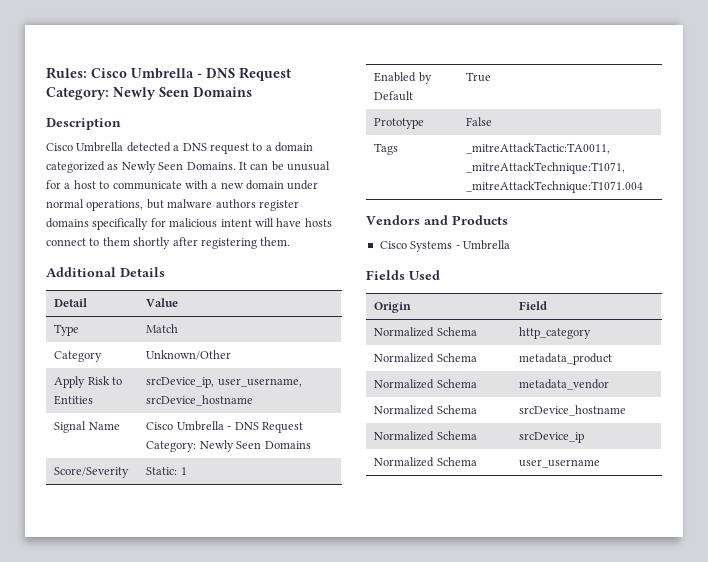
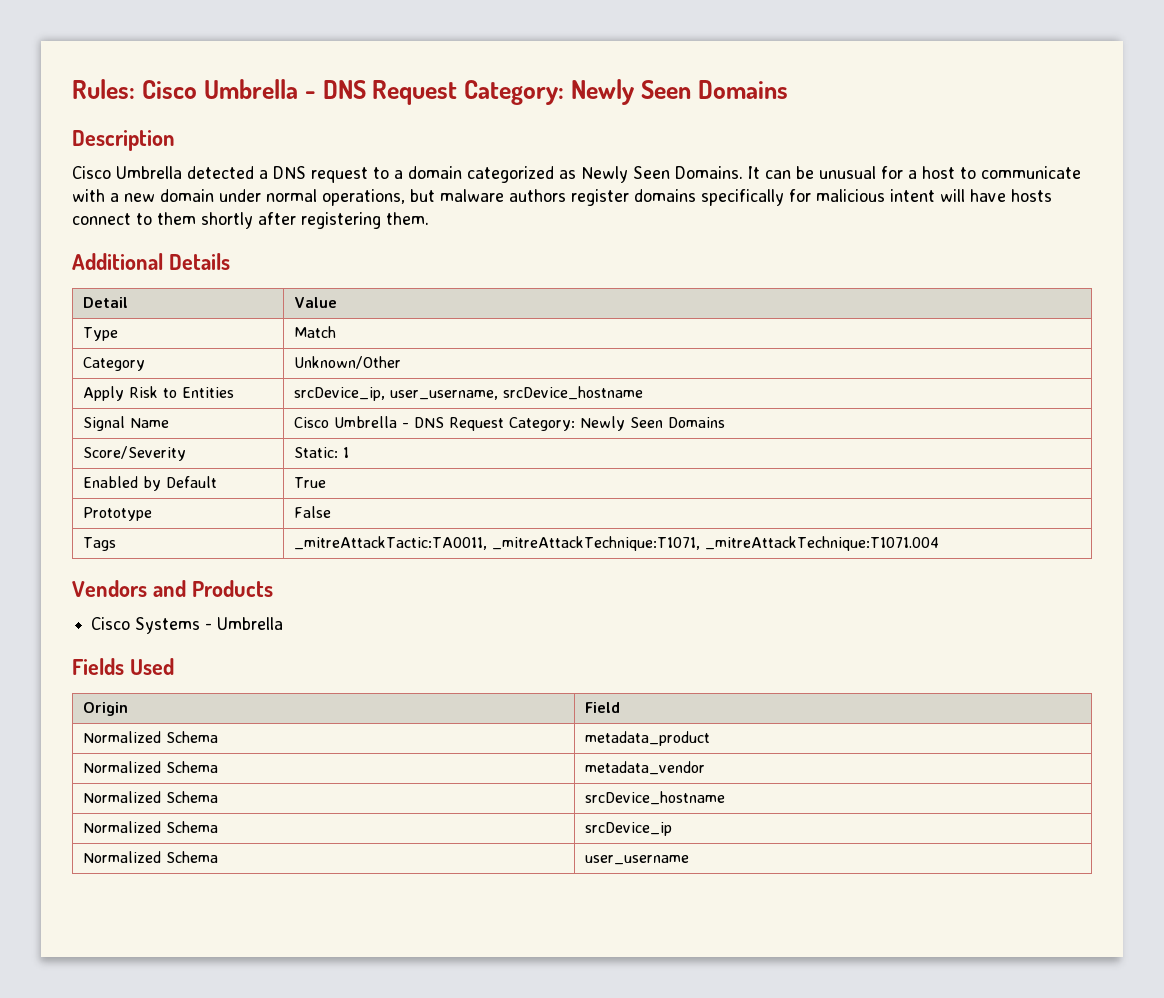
[374,327,477,337] [519,327,592,339] // Normalized Schema | http_category -> (620, 707) none

